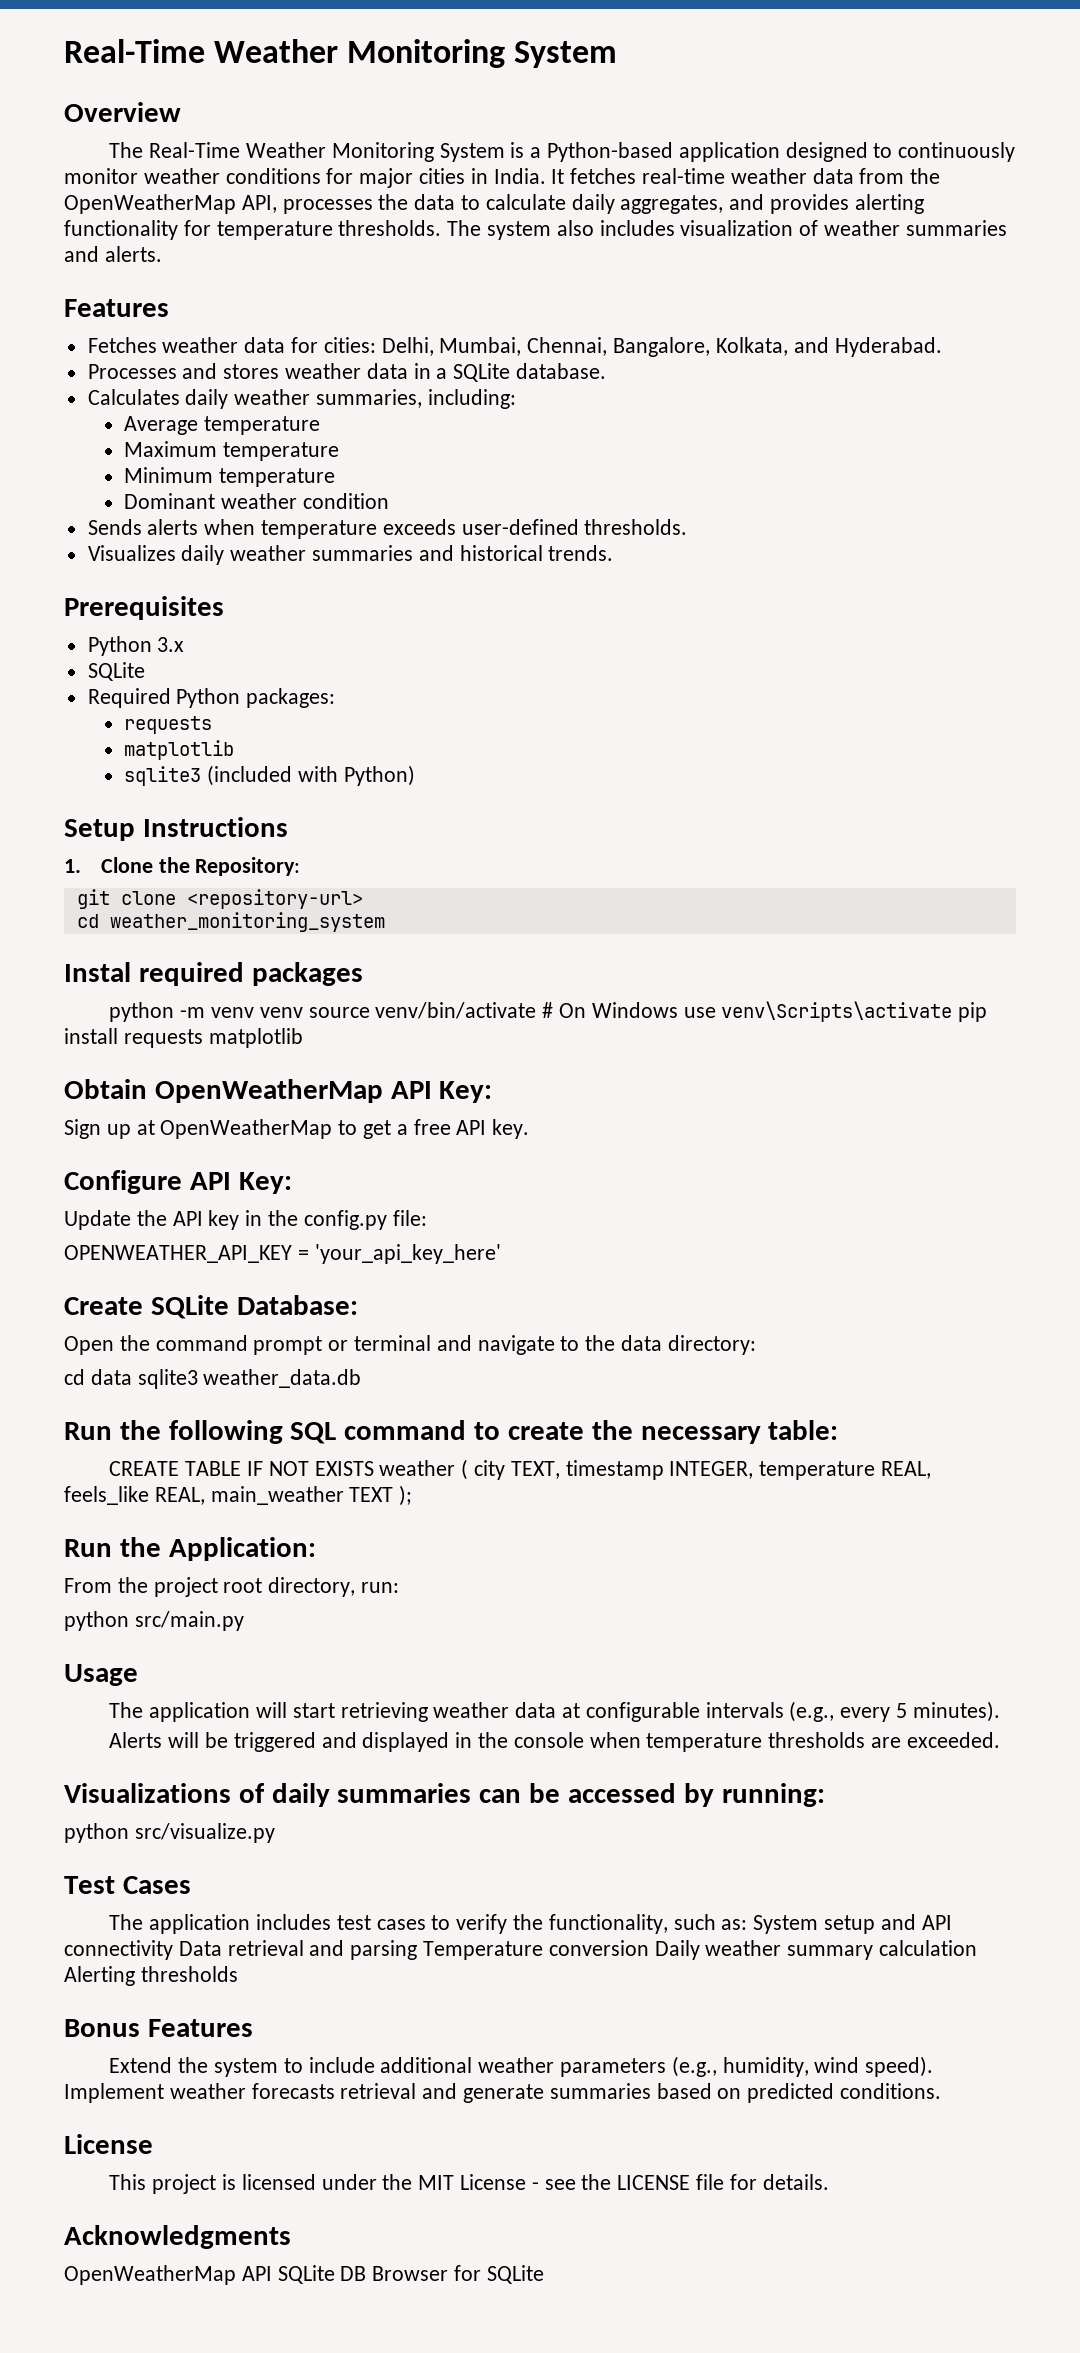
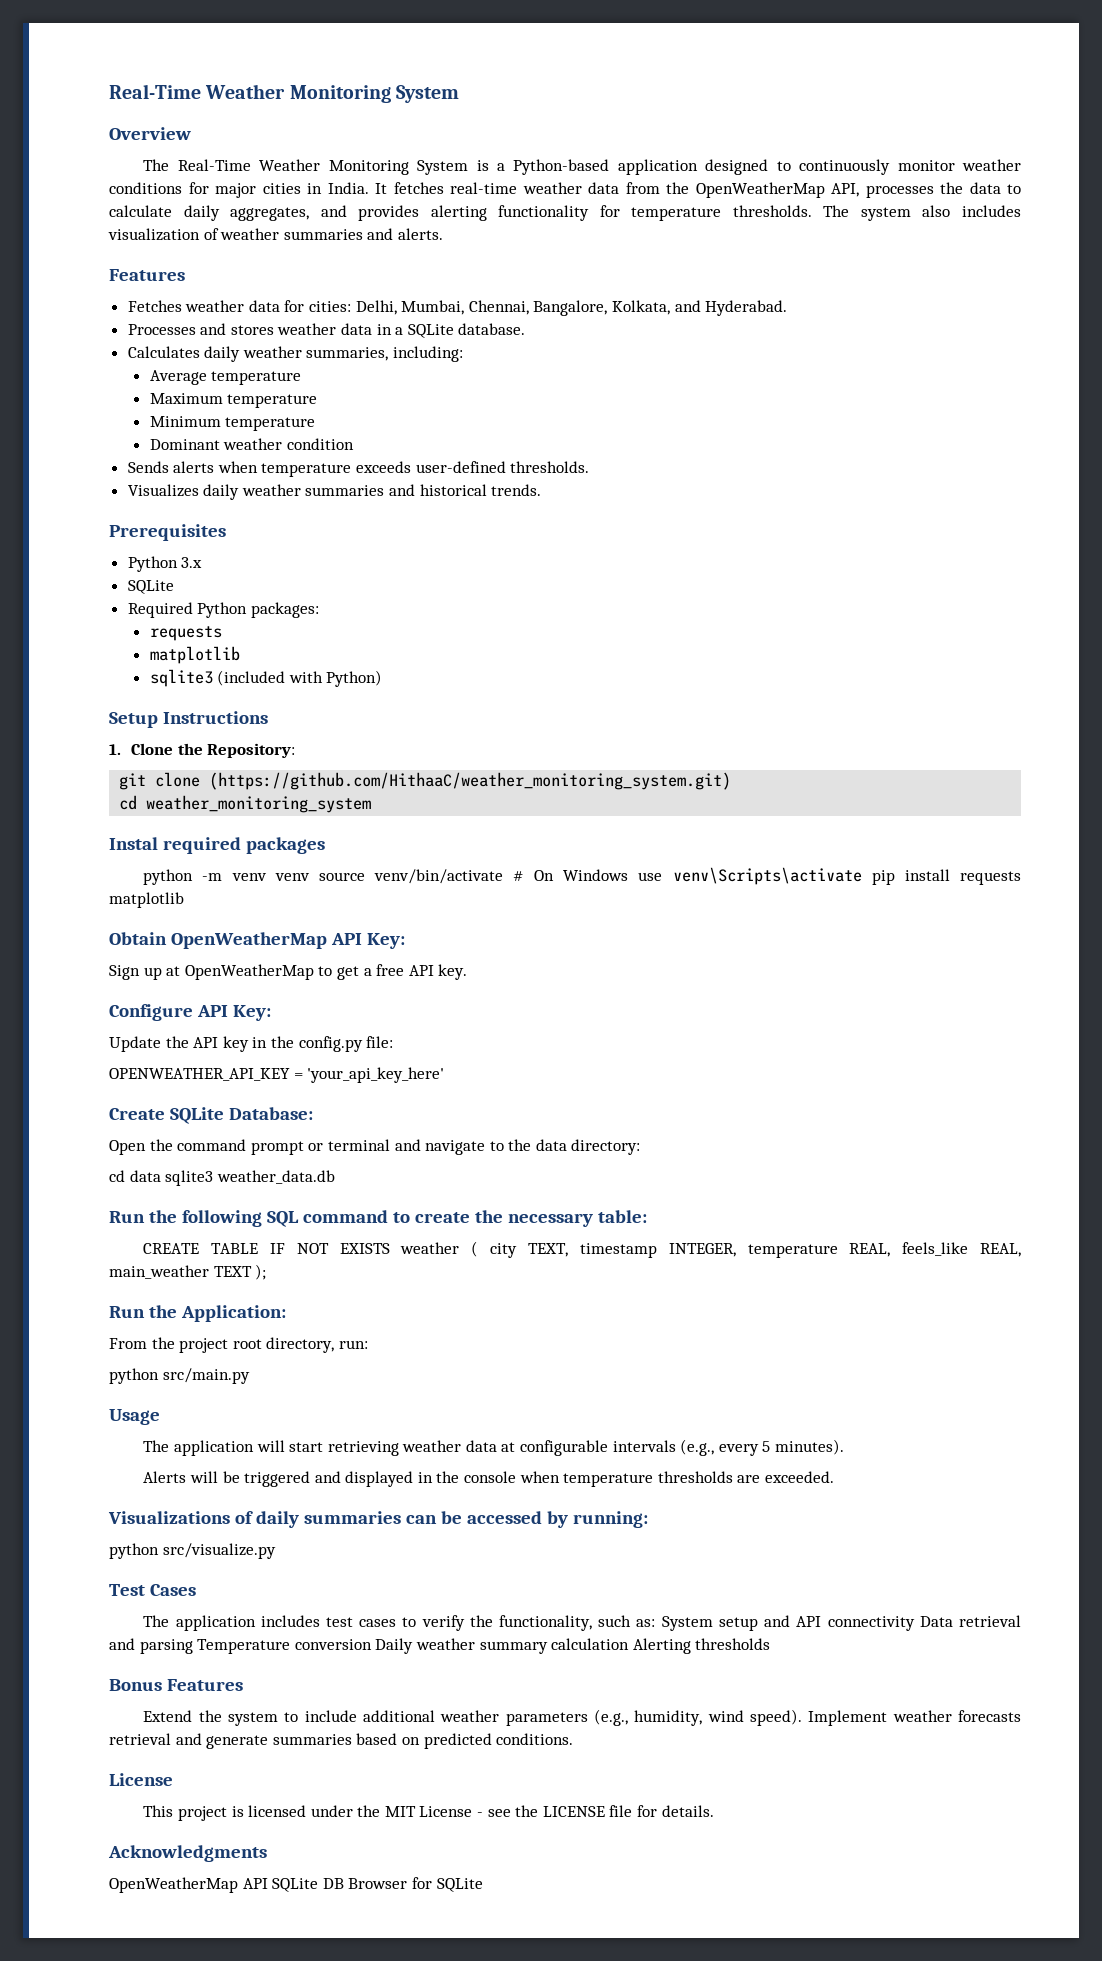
[186,889,363,909] <repository-url> -> [209,772,732,790] (https://github.com/HithaaC/weather_monitoring_system.git)

